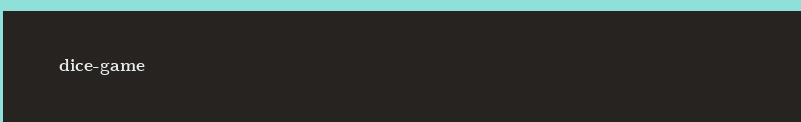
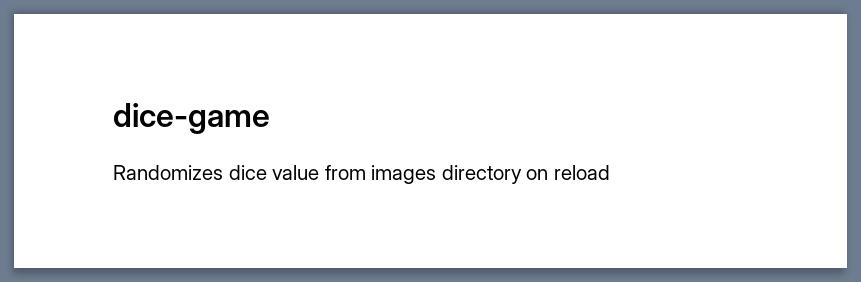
(145, 67) none -> [113,165,610,184] // Randomizes dice value from images directory on reload

